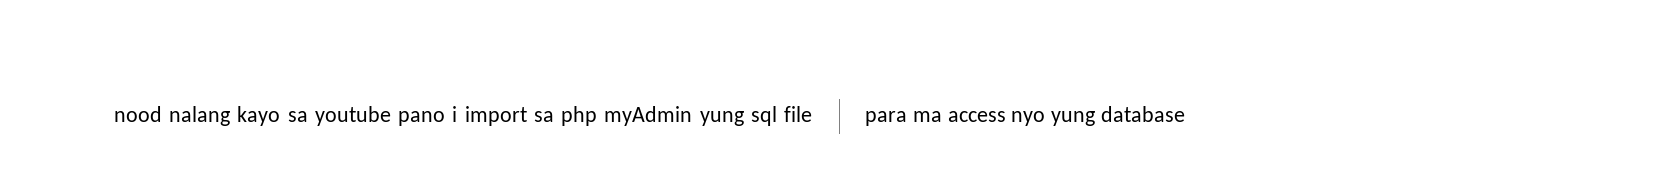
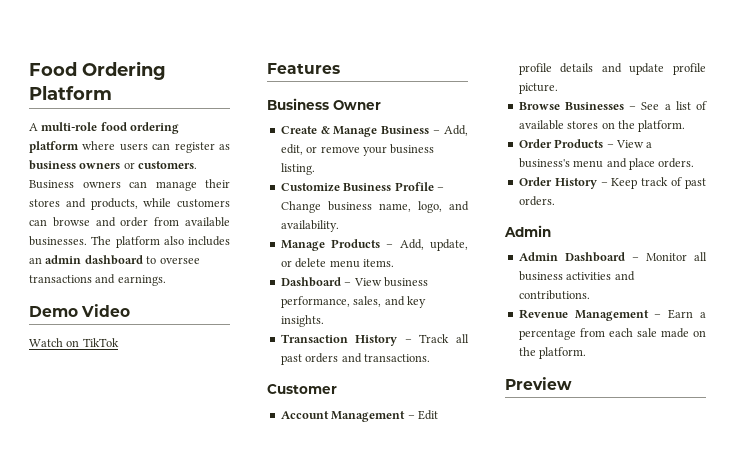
[114,106,1186,126] nood nalang kayo sa youtube pano i import sa php myAdmin yung sql file para ma access nyo yung database -> [29,61,166,80] [29,86,112,100] [29,122,180,134] [29,141,231,153] [29,160,198,170] [29,179,230,191] [29,198,230,210] [29,217,230,227] [29,236,230,248] [29,255,200,265] [29,274,166,286] [29,304,131,317] [29,338,119,347] [267,63,340,74] [267,98,381,110] [280,125,468,137] [280,144,435,156] [280,163,315,175] [280,182,444,192] [280,201,469,213] [280,220,339,232] [280,239,468,251] [280,258,394,268] [280,277,428,287] [280,296,426,308] [280,315,324,327] [280,334,469,346] [280,353,430,365] [267,384,337,394] [280,410,438,422] [518,63,706,75] [518,83,558,94] [518,101,707,110] [518,120,686,132] [518,139,653,148] [518,158,695,170] [518,177,706,189] [518,196,555,206] [504,225,551,237] [518,252,707,262] [518,271,635,281] [518,290,590,300] [518,309,706,321] [518,328,706,340] [518,347,587,359] [505,377,572,390] Food Ordering Platform // A multi-role food ordering platform where users can register as business owners or customers. Business owners can manage their stores and products, while customers can browse and order from available businesses. The platform also includes an admin dashboard to oversee transactions and earnings. // Demo Video // Watch on TikTok // Features // Business Owner // Create & Manage Business – Add, edit, or remove your business listing. // Customize Business Profile – Change business name, logo, and availability. // Manage Products – Add, update, or delete menu items. // Dashboard – View business performance, sales, and key insights. // Transaction History – Track all past orders and transactions. // Customer // Account Management – Edit profile details and update profile picture. // Browse Businesses – See a list of available stores on the platform. // Order Products – View a business's menu and place orders. // Order History – Keep track of past orders. // Admin // Admin Dashboard – Monitor all business activities and contributions. // Revenue Management – Earn a percentage from each sale made on the platform. // Preview

